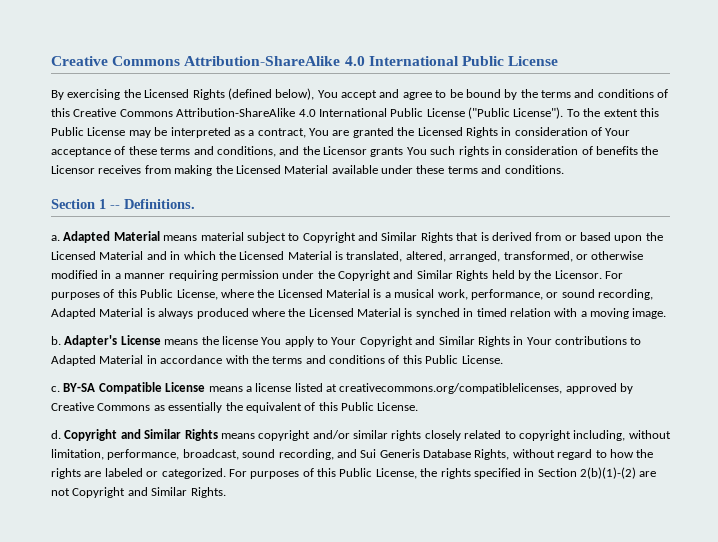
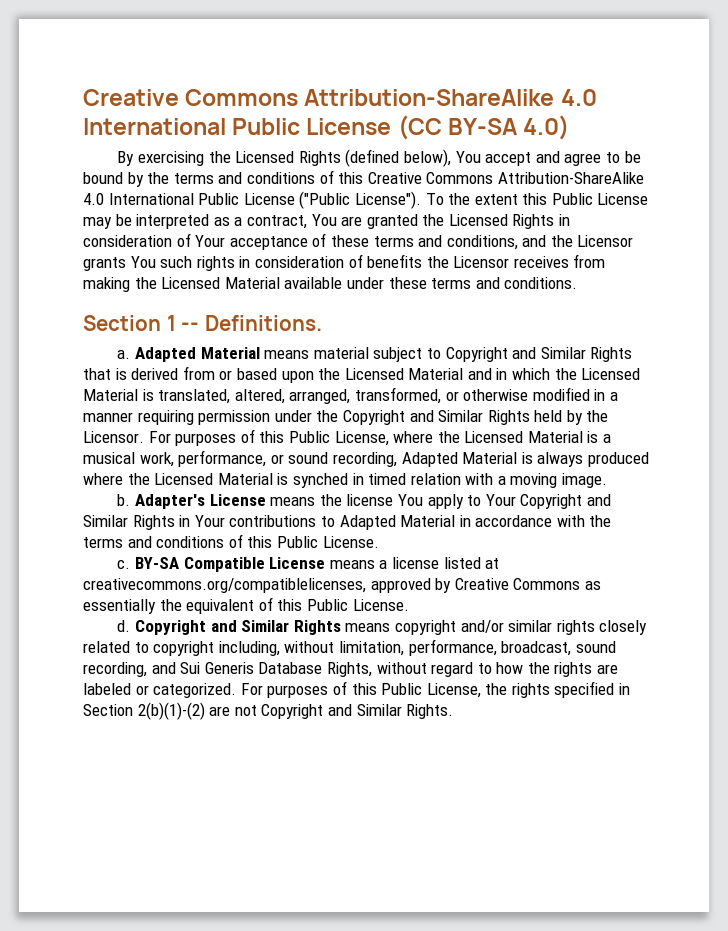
[51,56,559,66] Creative Commons Attribution-ShareAlike 4.0 International Public License -> [83,89,597,106] [83,115,570,140] Creative Commons Attribution-ShareAlike 4.0 International Public License (CC BY-SA 4.0)

